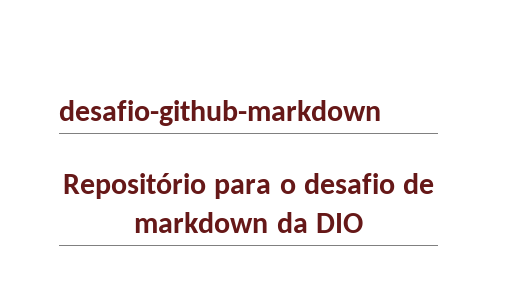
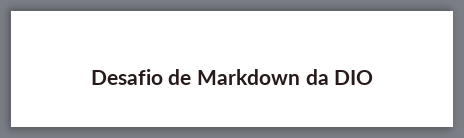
[59,100,381,126] [63,173,434,199] [134,212,269,233] desafio-github-markdown // Repositório para o desafio de markdown -> [90,69,300,85] Desafio de Markdown

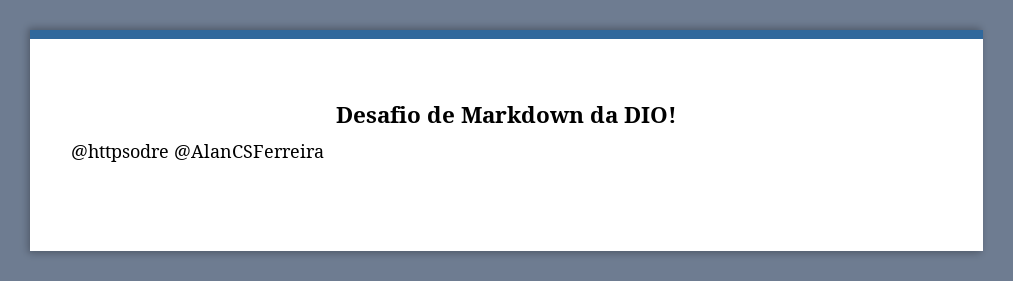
[334,70,374,85] DIO -> [624,107,678,123] [71,144,324,162] DIO! // @httpsodre @AlanCSFerreira

